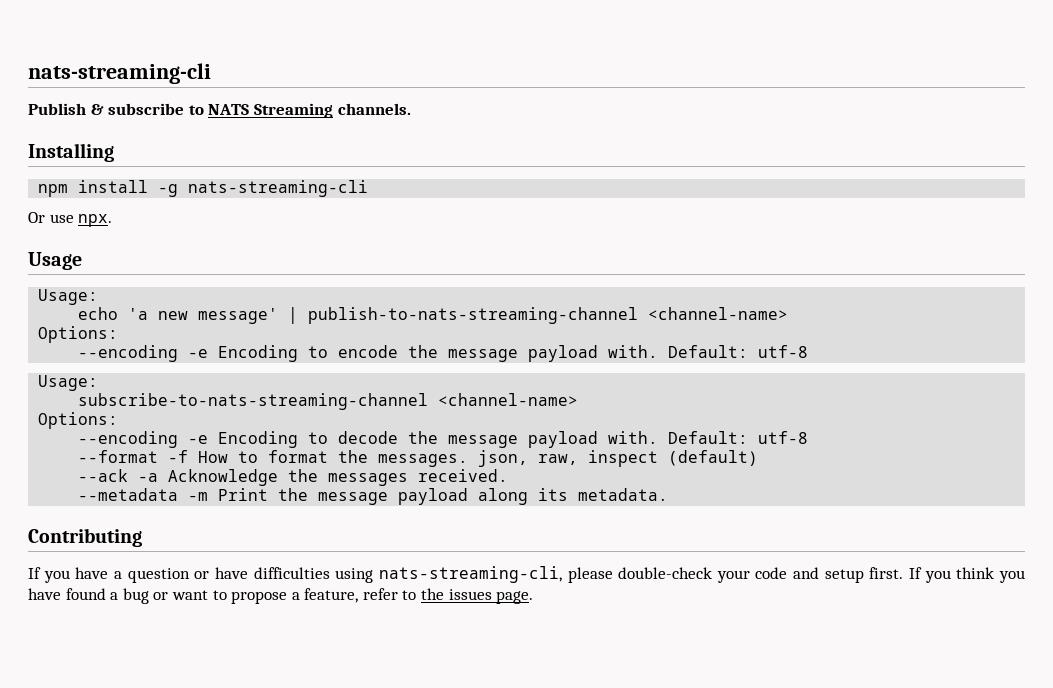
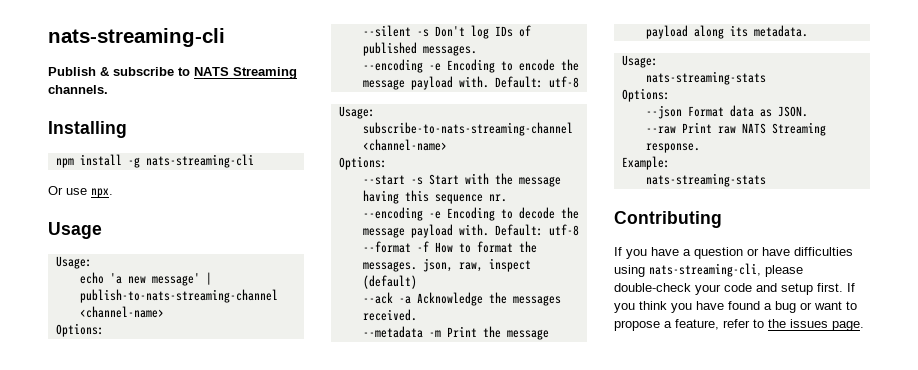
(119, 334) none -> [362,25,531,39] [362,42,477,56] // --silent -s Don't log IDs of published messages.
(119, 420) none -> [362,173,561,187] [362,190,507,204] // --start -s Start with the message having this sequence nr.
(669, 494) none -> [621,55,658,68] [645,71,766,85] [621,88,670,102] [645,105,808,119] [645,122,826,136] [645,143,700,153] [621,156,670,170] [645,173,766,187] // Usage: // nats-streaming-stats // Options: // --json Format data as JSON. // --raw Print raw NATS Streaming response. // Example: // nats-streaming-stats

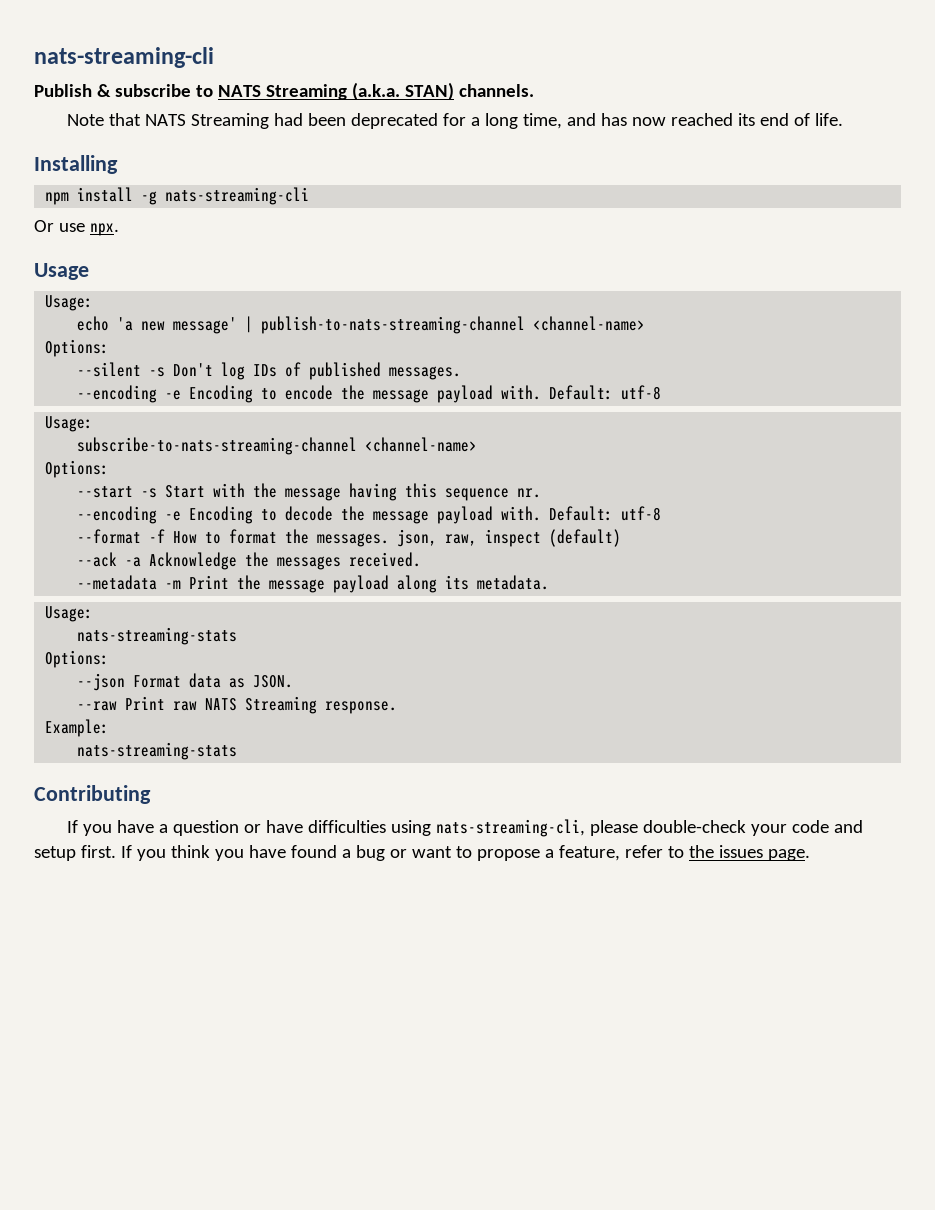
(297, 73) none -> [351,82,454,100] (a.k.a. STAN)
(108, 89) none -> [67,113,844,129] // Note that NATS Streaming had been deprecated for a long time, and has now reached its end of life.

